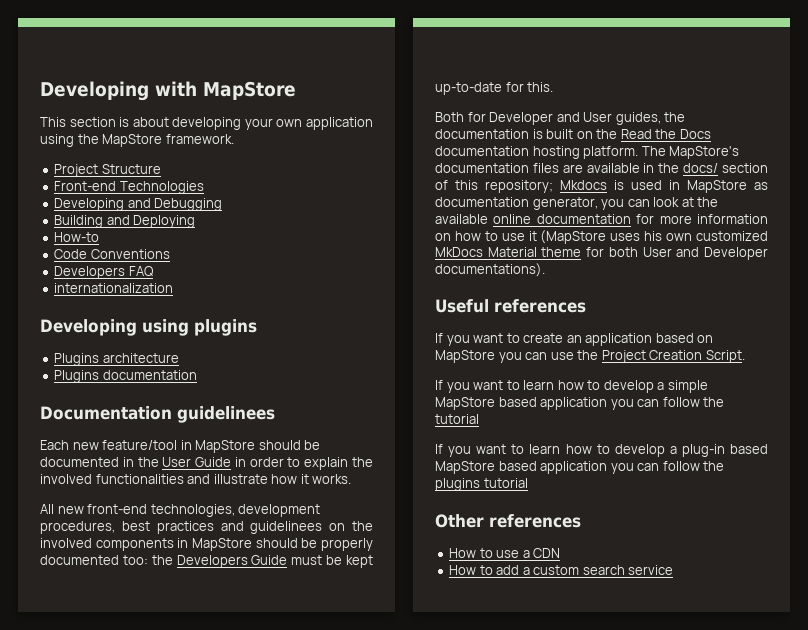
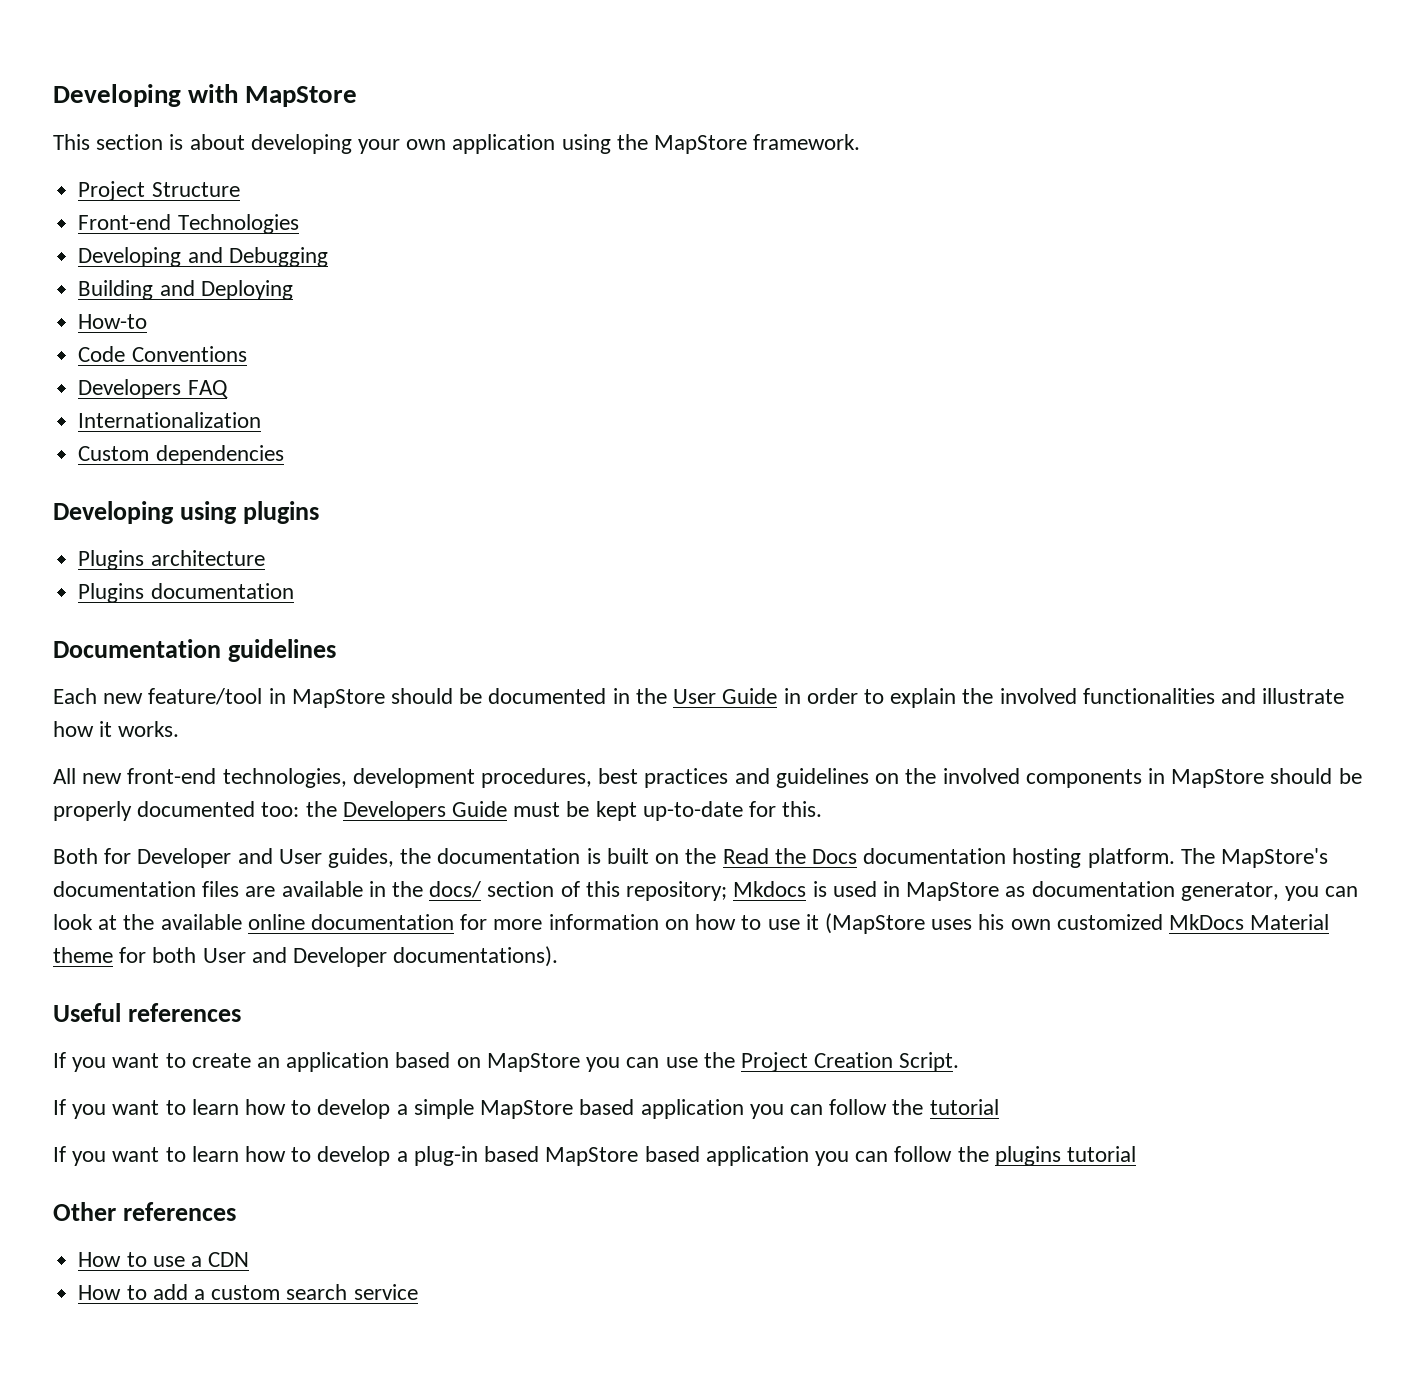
[54,283,174,293] internationalization -> [78,412,262,428] [78,445,284,465] Internationalization // Custom dependencies
[177,406,275,423] guidelinees -> [227,639,336,662] guidelines
[250,521,323,534] guidelinees -> [775,768,869,788] guidelines

